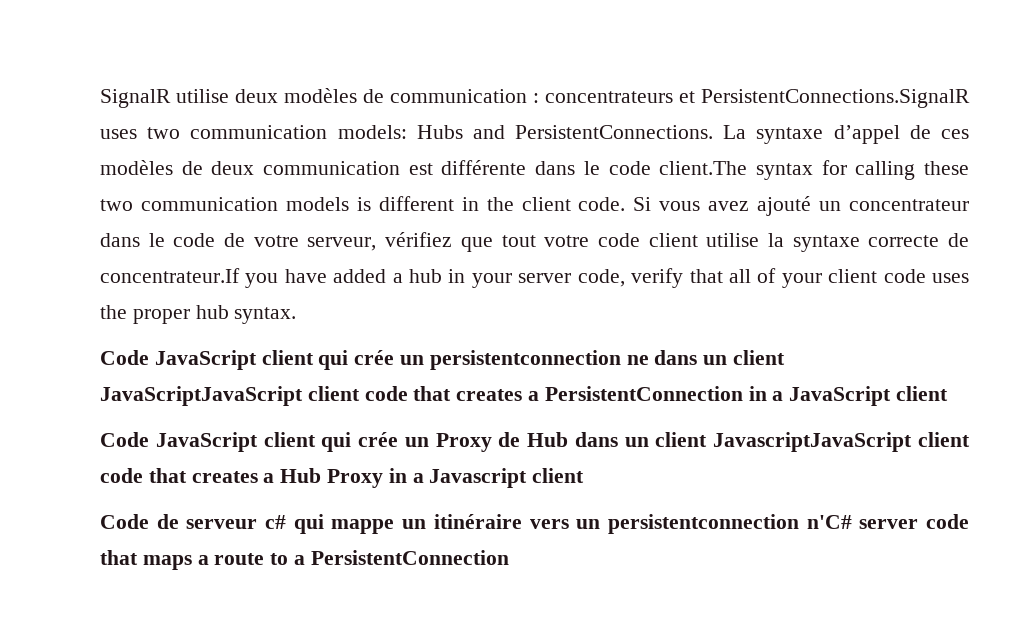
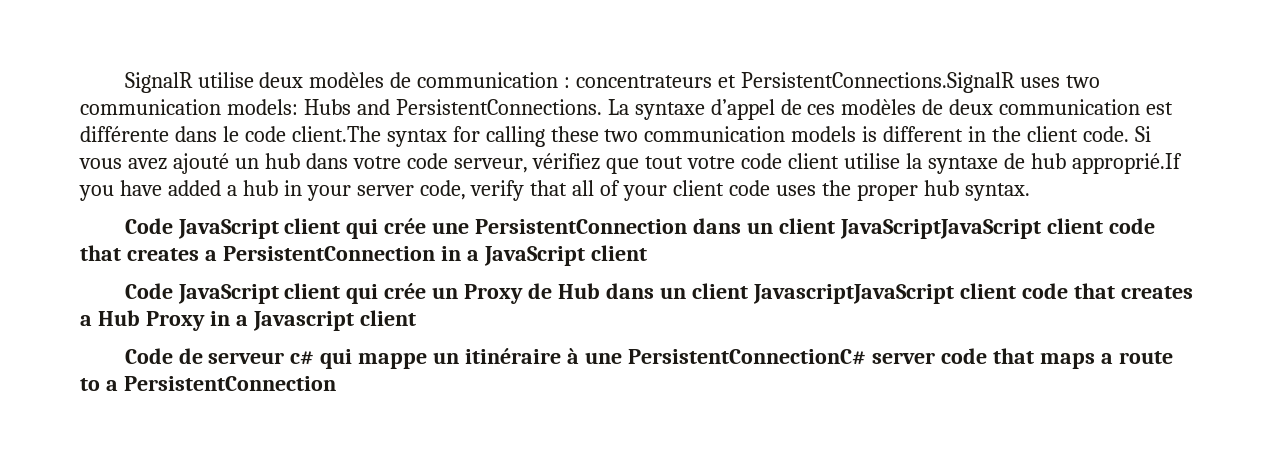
[849,199,970,211] [100,233,299,247] concentrateur dans le code de votre -> [264,153,448,169] hub dans votre code
[868,233,969,247] [100,268,240,283] correcte de concentrateur.If -> [1003,153,1182,174] de hub approprié.If
[400,350,649,370] un persistentconnection ne -> [432,219,688,234] une PersistentConnection
[529,514,852,534] vers un persistentconnection n'C# -> [567,348,866,365] à une PersistentConnectionC#

